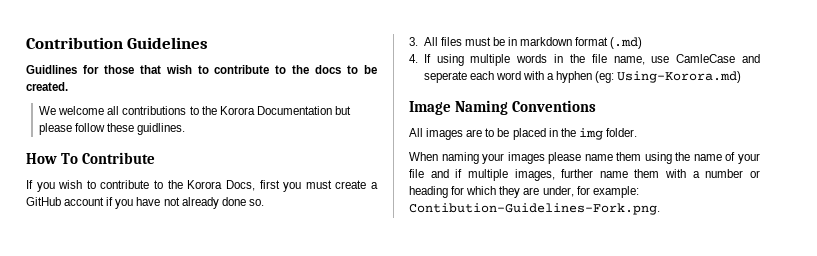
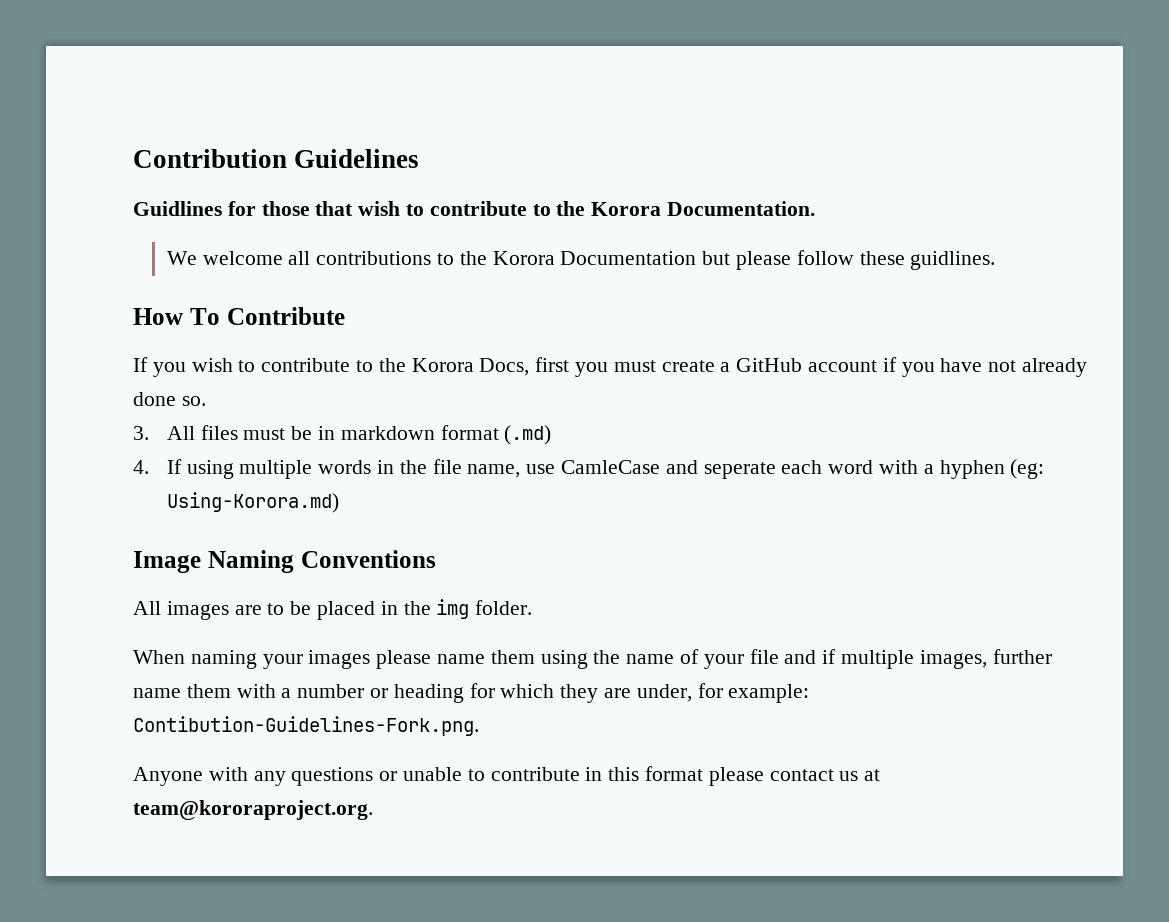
[315,65,377,74] [26,82,68,91] docs to be created. -> [591,201,816,216] Korora Documentation.
(660, 209) none -> [133,766,881,786] [133,800,373,820] // Anyone with any questions or unable to contribute in this format please contact us at team@kororaproject.org.

